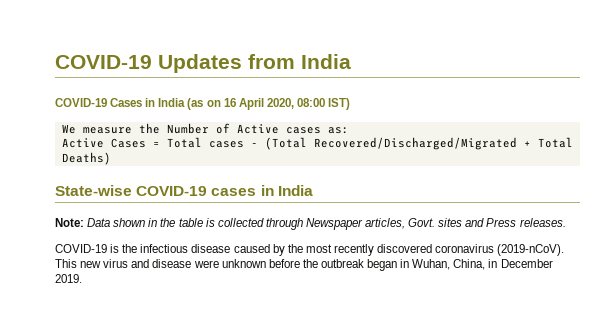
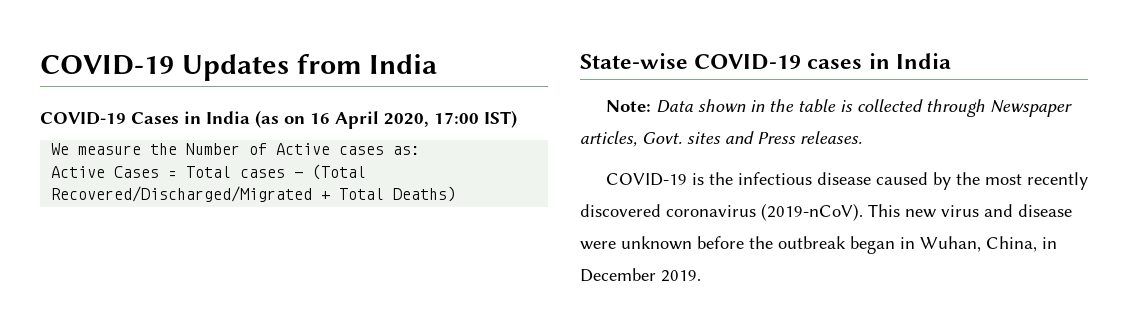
[296,98,325,107] 08:00 -> [434,112,479,124] 17:00

